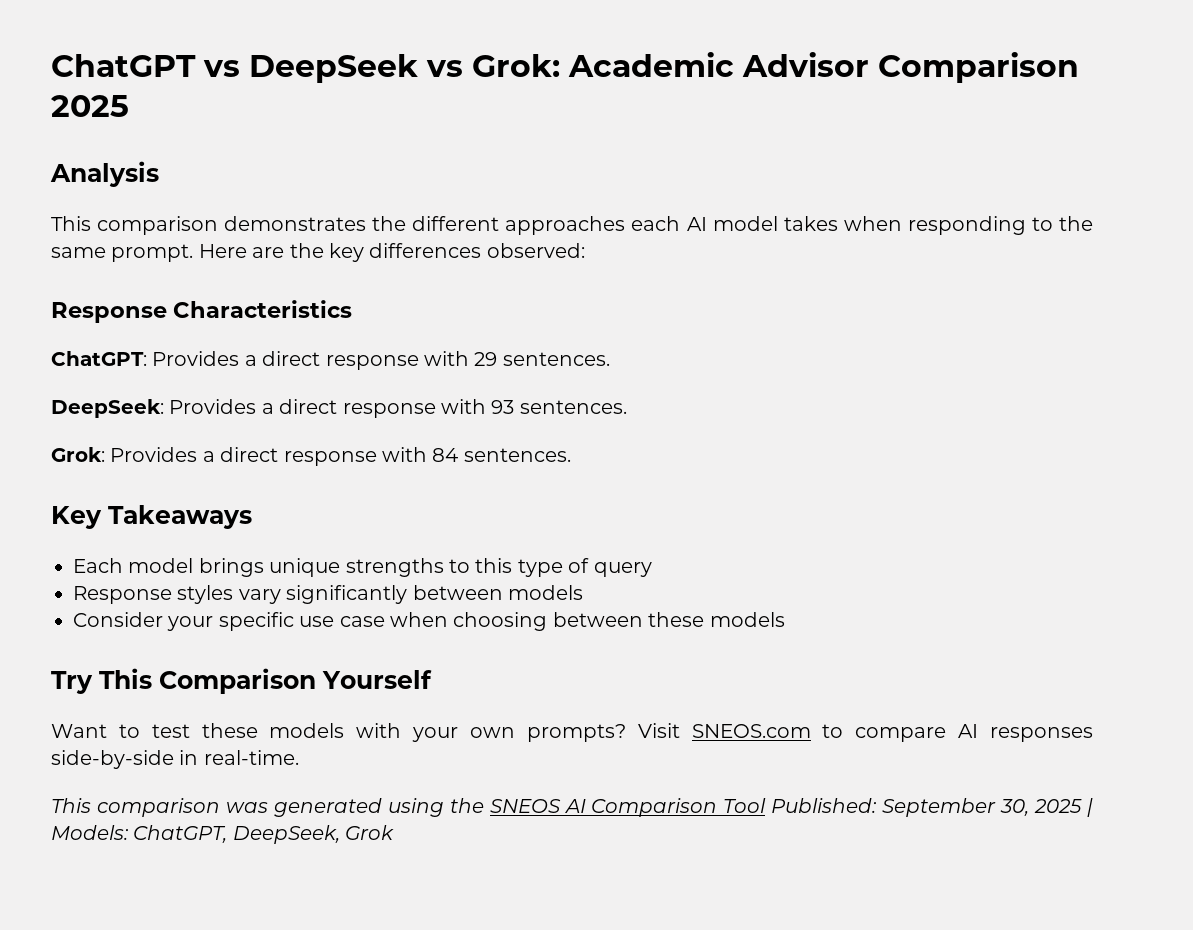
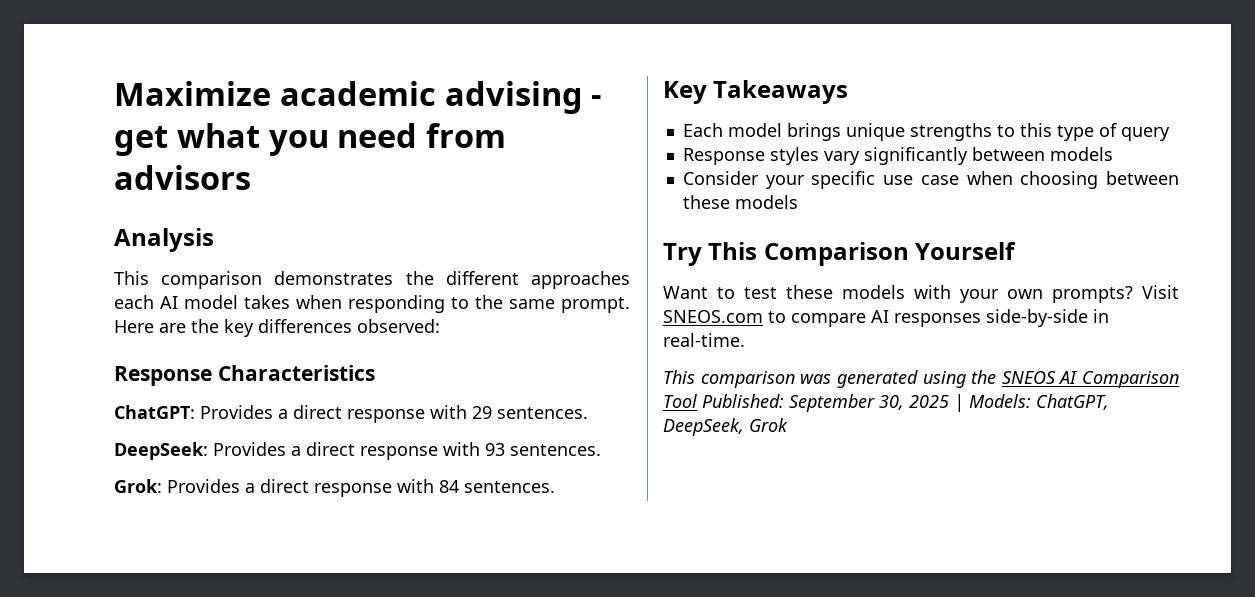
[51,52,1079,83] [51,95,129,117] ChatGPT vs DeepSeek vs Grok: Academic Advisor Comparison 2025 -> [114,81,602,114] [114,123,507,156] [114,165,251,190] Maximize academic advising - get what you need from advisors

